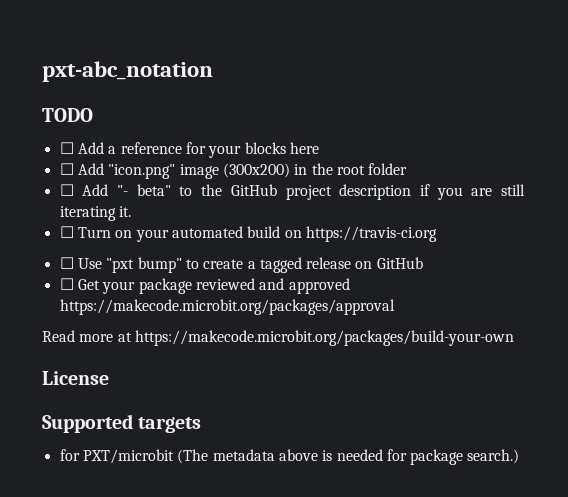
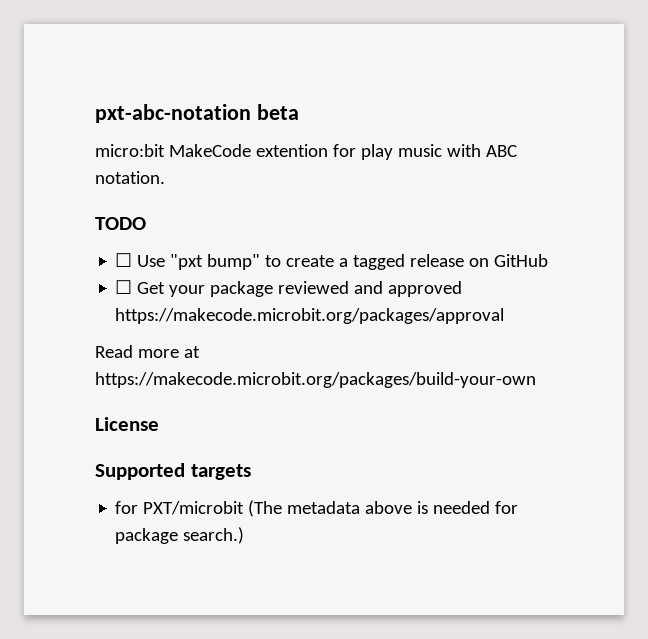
[42,61,213,82] [42,108,93,122] [59,142,319,158] [59,163,408,179] [59,184,525,200] [59,206,131,221] [59,226,437,242] pxt-abc_notation // TODO // ☐ Add a reference for your blocks here // ☐ Add "icon.png" image (300x200) in the root folder // ☐ Add "- beta" to the GitHub project description if you are still iterating it. // ☐ Turn on your automated build on https://travis-ci.org -> [95,104,299,123] [95,144,517,160] [95,171,165,184] [95,217,146,230] pxt-abc-notation beta // micro:bit MakeCode extention for play music with ABC notation. // TODO

